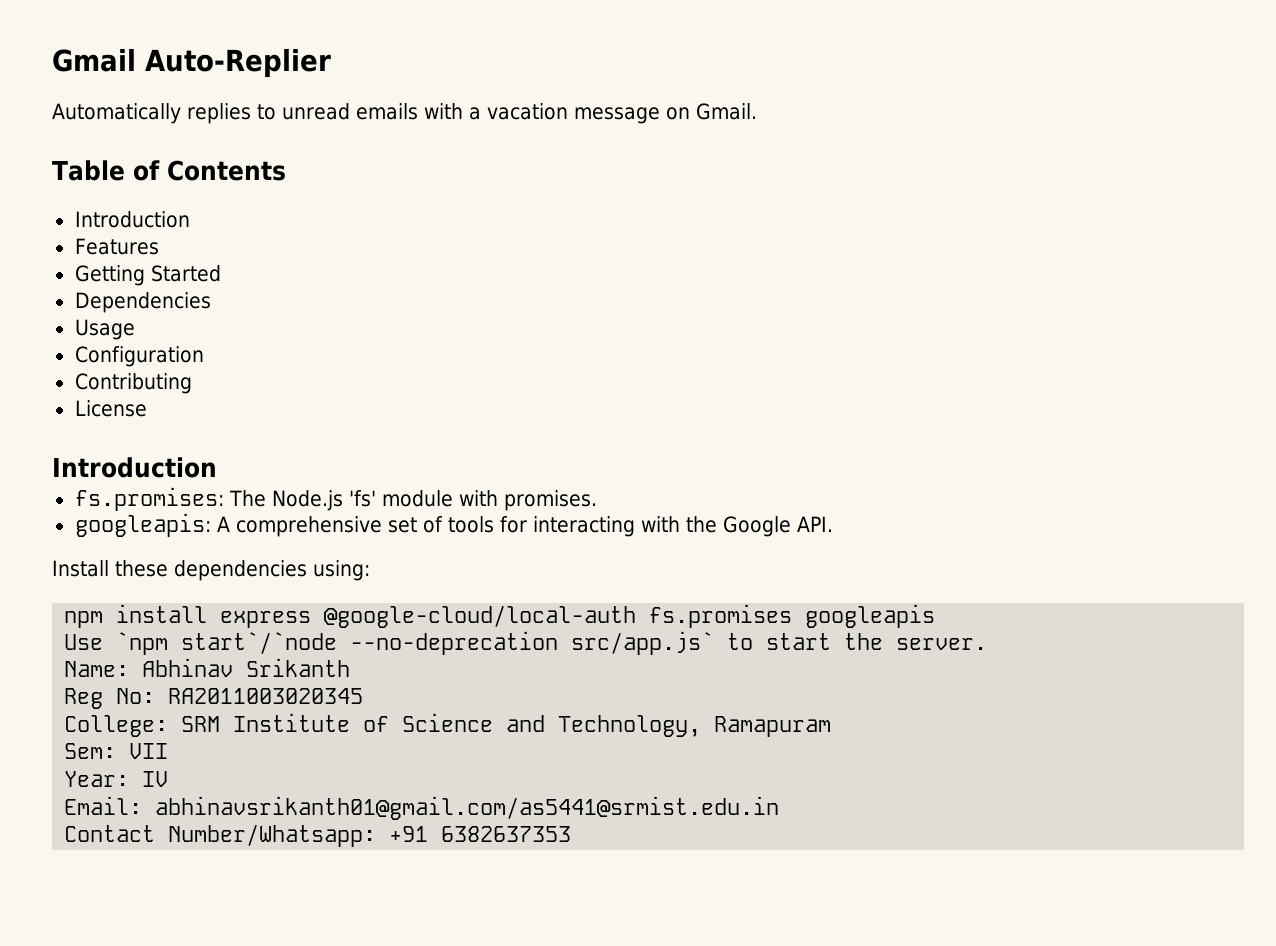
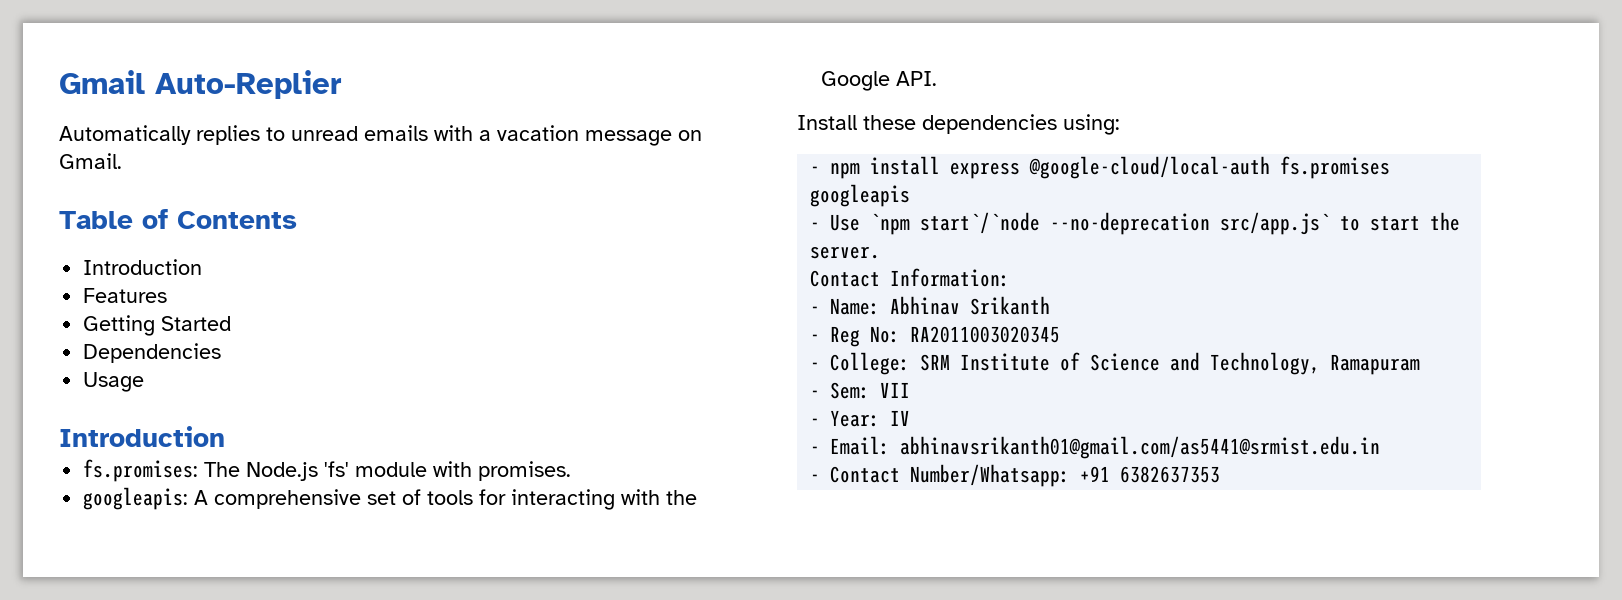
[74,346,204,367] [74,373,192,394] [74,400,147,417] // Configuration // Contributing // License -> (145, 382) none
(370, 570) none -> [810,166,821,174] -
(936, 616) none -> [810,222,821,230] -
(988, 644) none -> [810,268,1011,287] [810,306,821,314] Contact Information: // -
(351, 667) none -> [810,334,821,342] -
(364, 696) none -> [810,362,821,370] -
(832, 726) none -> [810,390,821,398] -
(169, 751) none -> [810,418,821,426] -
(169, 779) none -> [810,446,821,454] -
(780, 808) none -> [810,474,821,482] -

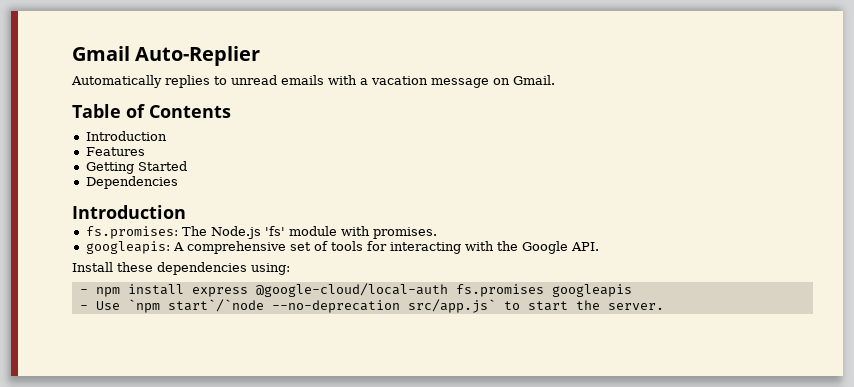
[83,372,145,392] // Usage -> (178, 182) none
[810,268,1011,287] [810,296,1051,315] [810,326,1061,347] [810,352,1421,375] [810,382,911,399] [810,410,911,427] [810,436,1381,459] [810,464,1221,487] // Contact Information: // - Name: Abhinav Srikanth // - Reg No: RA2011003020345 // - College: SRM Institute of Science and Technology, Ramapuram // - Sem: VII // - Year: IV // - Email: abhinavsrikanth01@gmail.com/as5441@srmist.edu.in // - Contact Number/Whatsapp: +91 6382637353 -> (664, 306) none

